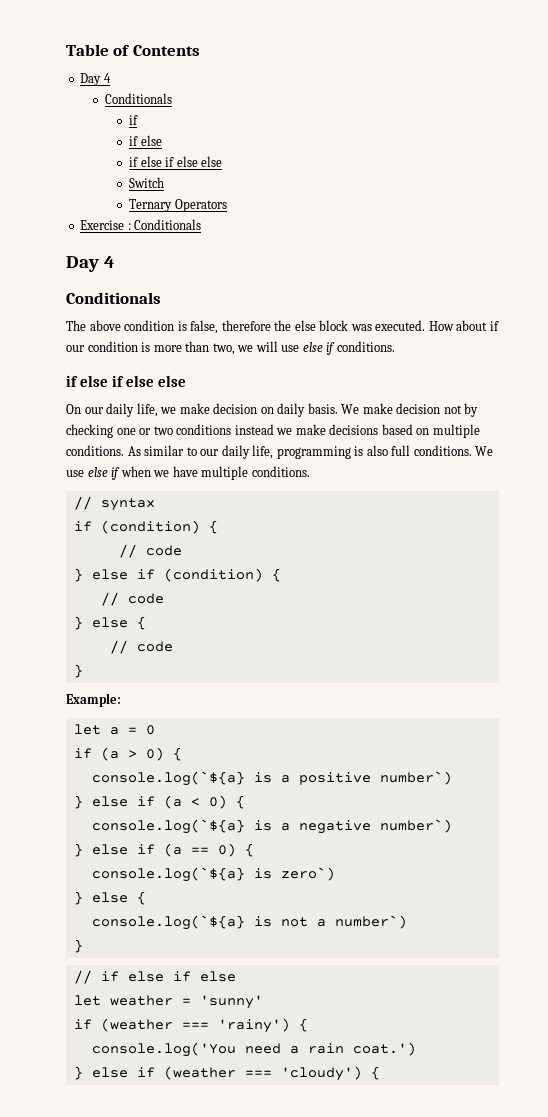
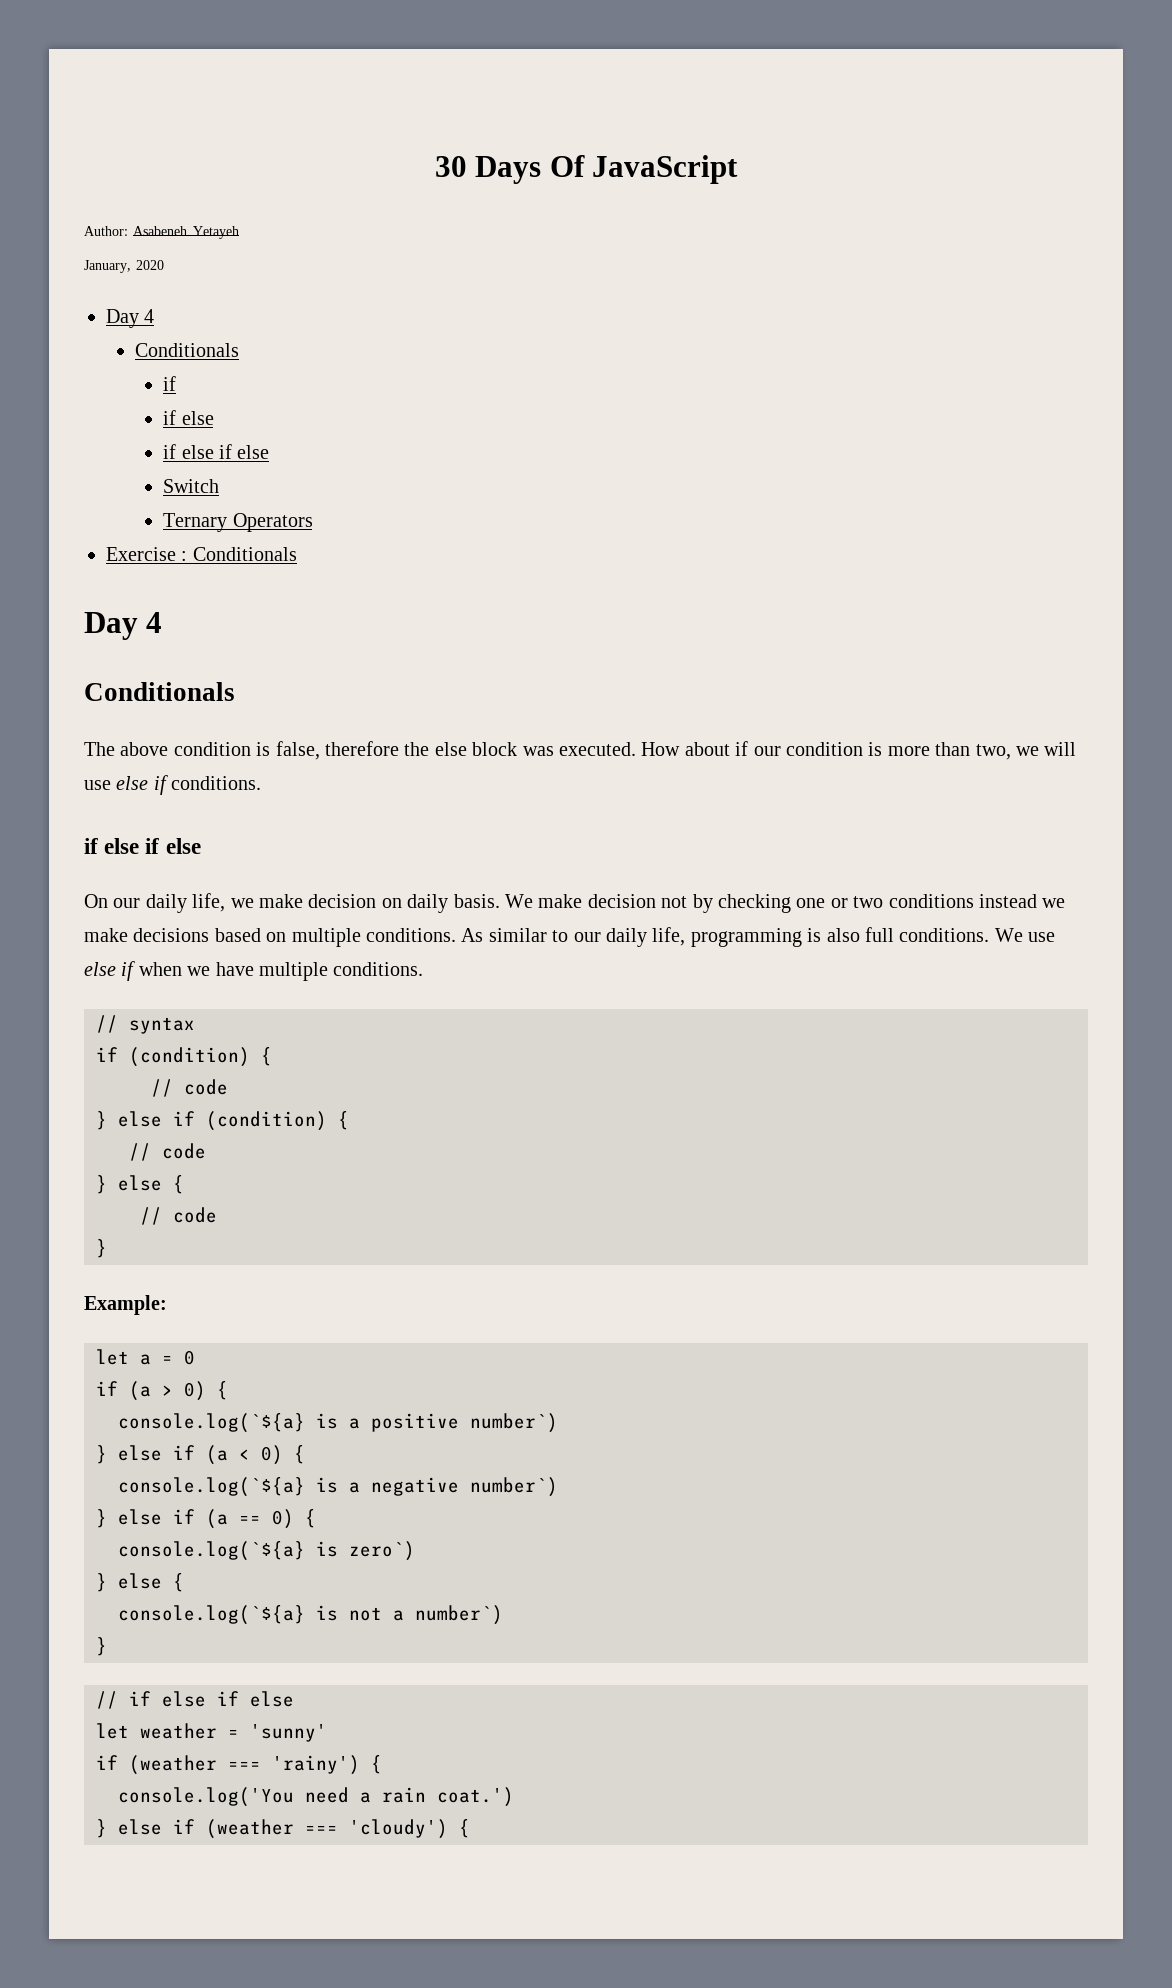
[66,44,200,56] Table of Contents -> [434,155,739,184] [84,226,239,239] [84,260,165,273] 30 Days Of JavaScript // Author: Asabeneh Yetayeh // January, 2020
[201,156,223,167] else -> (270, 452) none
[157,375,186,387] else -> (201, 846) none

